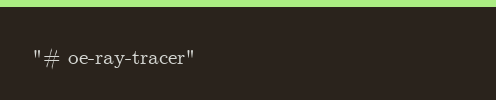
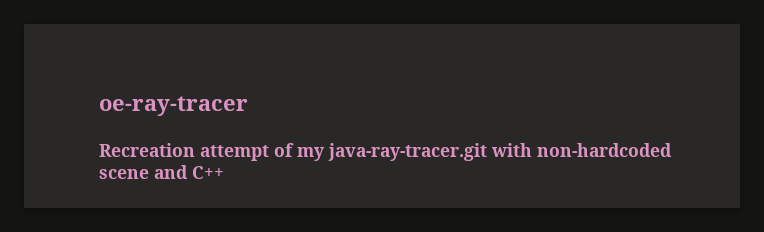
[32,47,196,70] "# oe-ray-tracer" -> [99,96,248,116] [99,143,672,161] [99,165,224,179] oe-ray-tracer // Recreation attempt of my java-ray-tracer.git with non-hardcoded scene and C++

